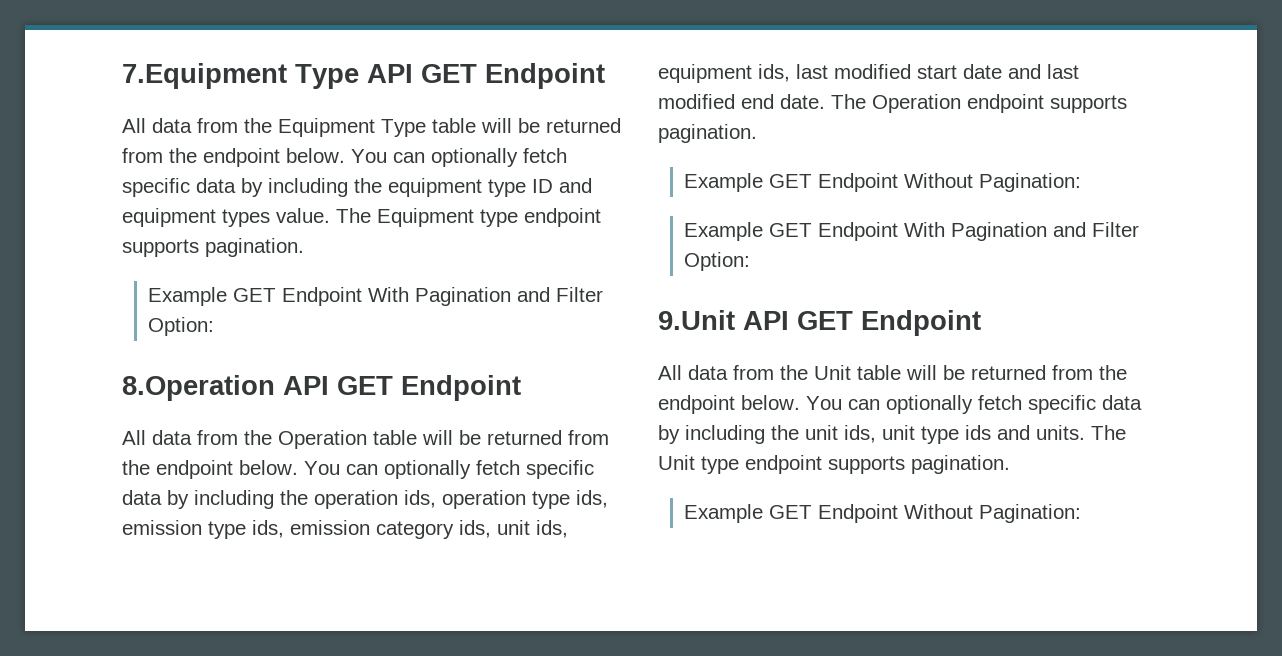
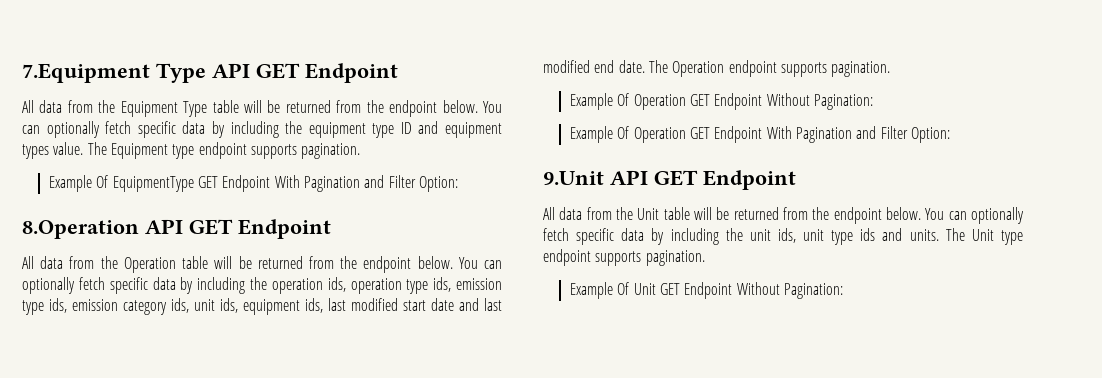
(228, 296) none -> [96,175,194,192] Of EquipmentType
(764, 182) none -> [617,93,686,110] Of Operation
(764, 231) none -> [617,126,686,143] Of Operation
(764, 513) none -> [617,282,656,295] Of Unit

